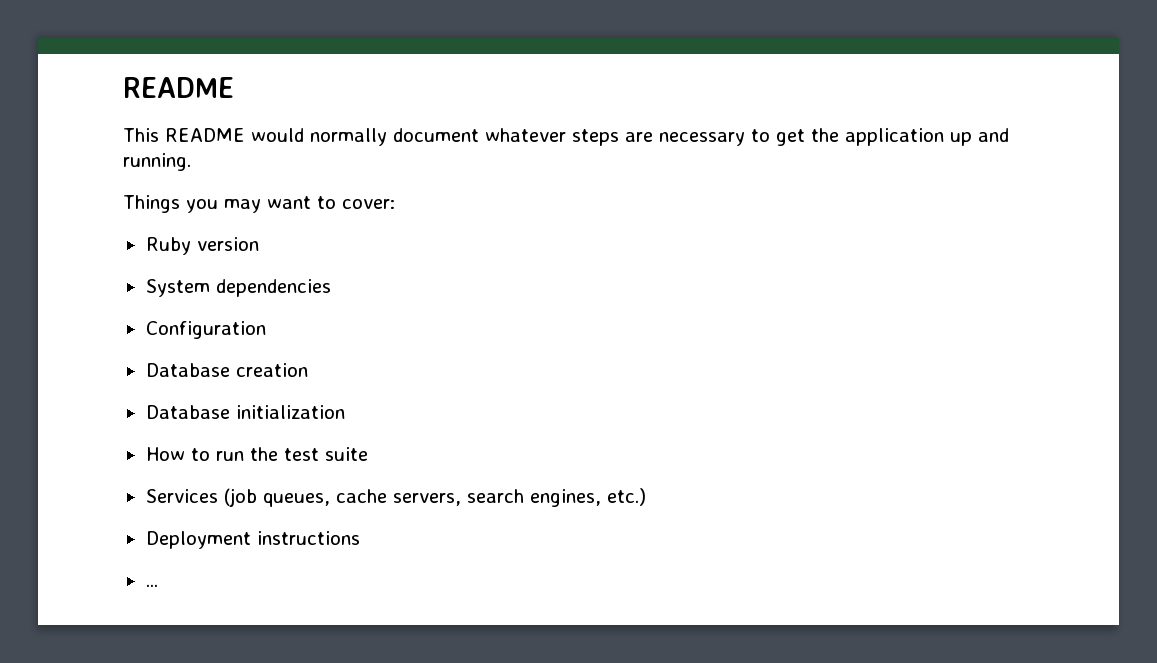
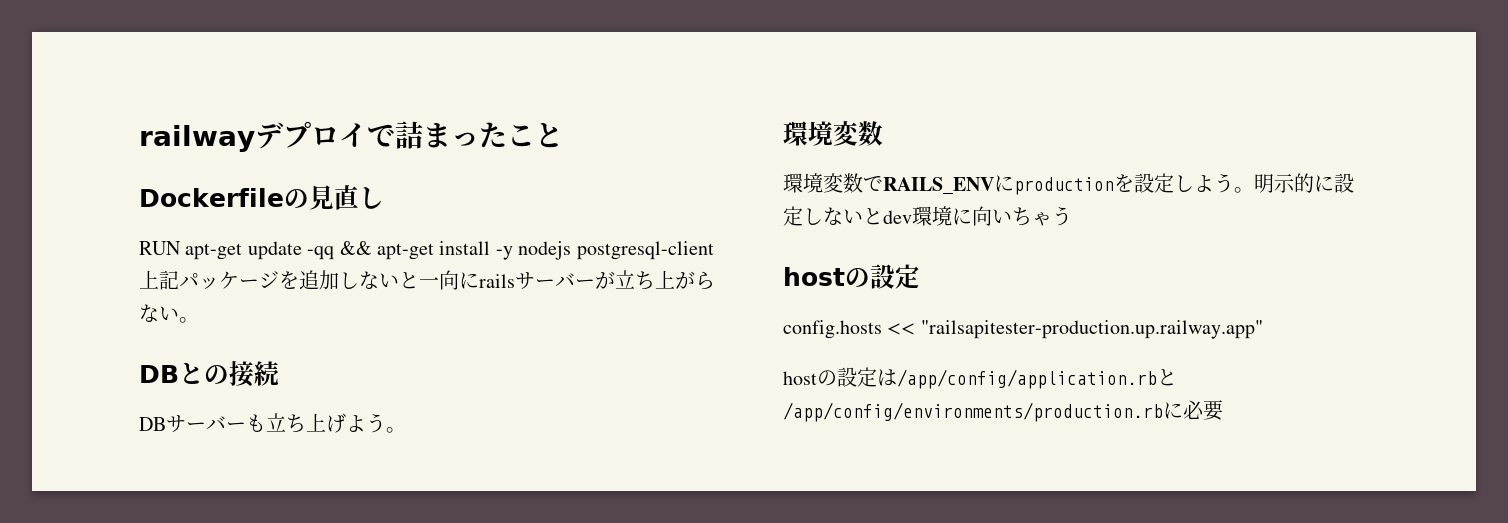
[123,77,234,98] [123,128,1009,146] [123,153,191,171] [123,195,395,213] [145,237,259,255] [145,279,331,297] [145,321,266,339] [145,363,308,377] [145,405,345,419] [145,447,368,461] [145,488,646,507] [145,531,360,549] [145,584,158,587] README // This README would normally document whatever steps are necessary to get the application up and running. // Things you may want to cover: // Ruby version // System dependencies // Configuration // Database creation // Database initialization // How to run the test suite // Services (job queues, cache servers, search engines, etc.) // Deployment instructions // ... -> [139,121,563,152] [139,185,384,210] [139,241,714,260] [139,270,715,290] [139,304,199,323] [139,361,279,387] [139,413,406,433] [783,121,883,146] [783,173,1354,195] [783,206,1072,226] [783,264,920,289] [783,320,1263,339] [783,367,1177,389] [783,400,1223,422] railwayデプロイで詰まったこと // Dockerfileの見直し // RUN apt-get update -qq && apt-get install -y nodejs postgresql-client上記パッケージを追加しないと一向にrailsサーバーが立ち上がらない。 // DBとの接続 // DBサーバーも立ち上げよう。 // 環境変数 // 環境変数でRAILS_ENVにproductionを設定しよう。明示的に設定しないとdev環境に向いちゃう // hostの設定 // config.hosts << "railsapitester-production.up.railway.app" // hostの設定は/app/config/application.rbと/app/config/environments/production.rbに必要

